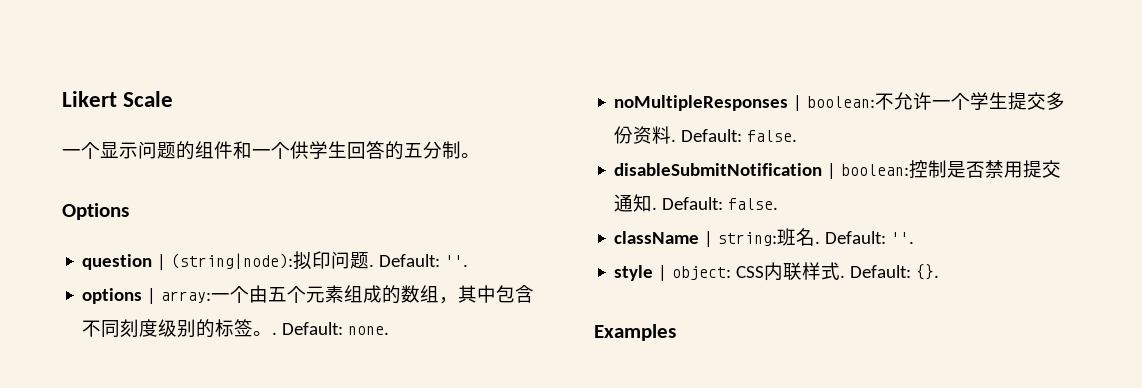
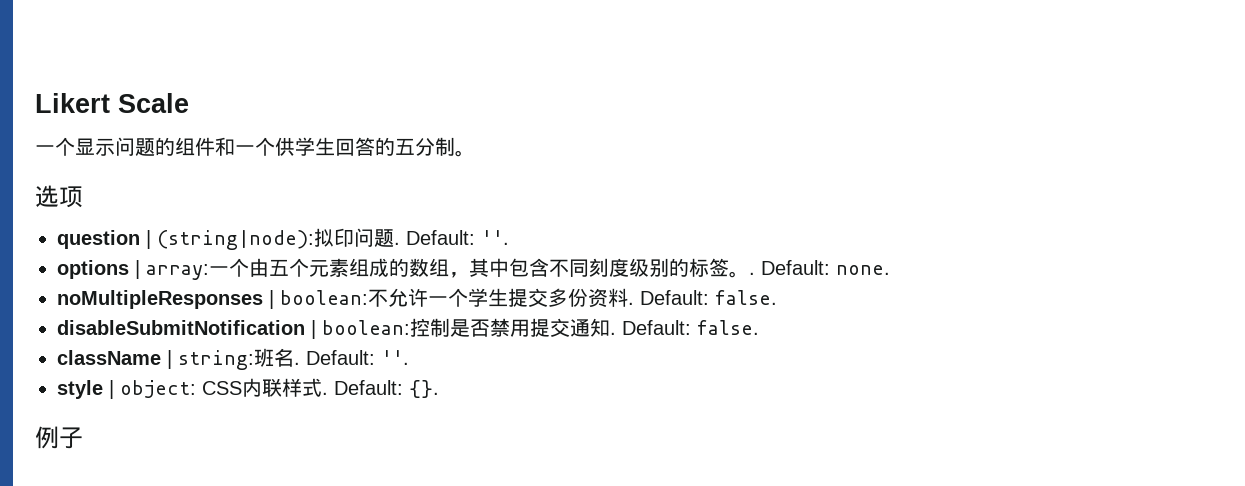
[62,203,129,220] Options -> [35,185,83,208] 选项
[594,324,676,341] Examples -> [35,426,83,449] 例子

